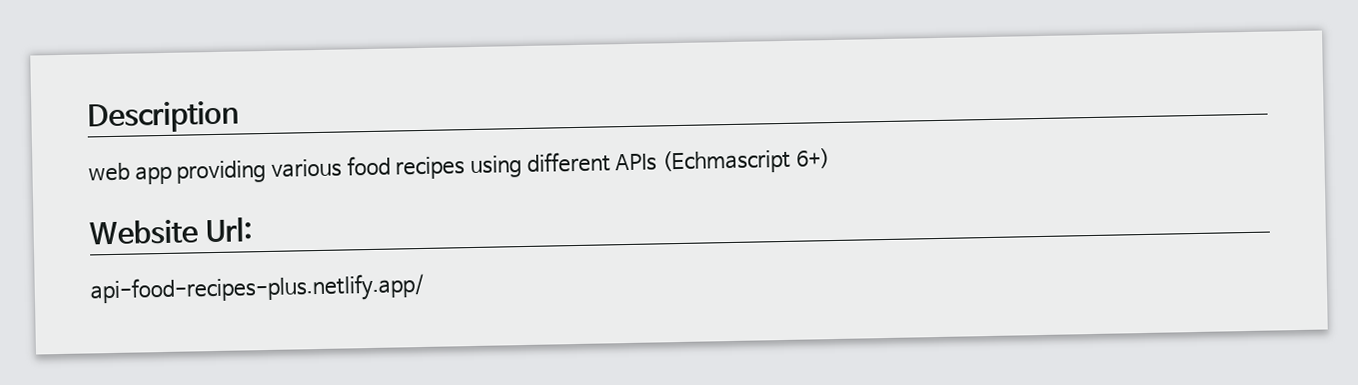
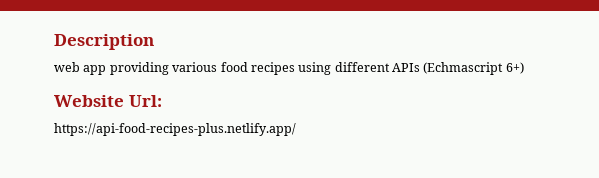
[90,272,425,306] api-food-recipes-plus.netlify.app/ -> [54,123,296,136] https://api-food-recipes-plus.netlify.app/

